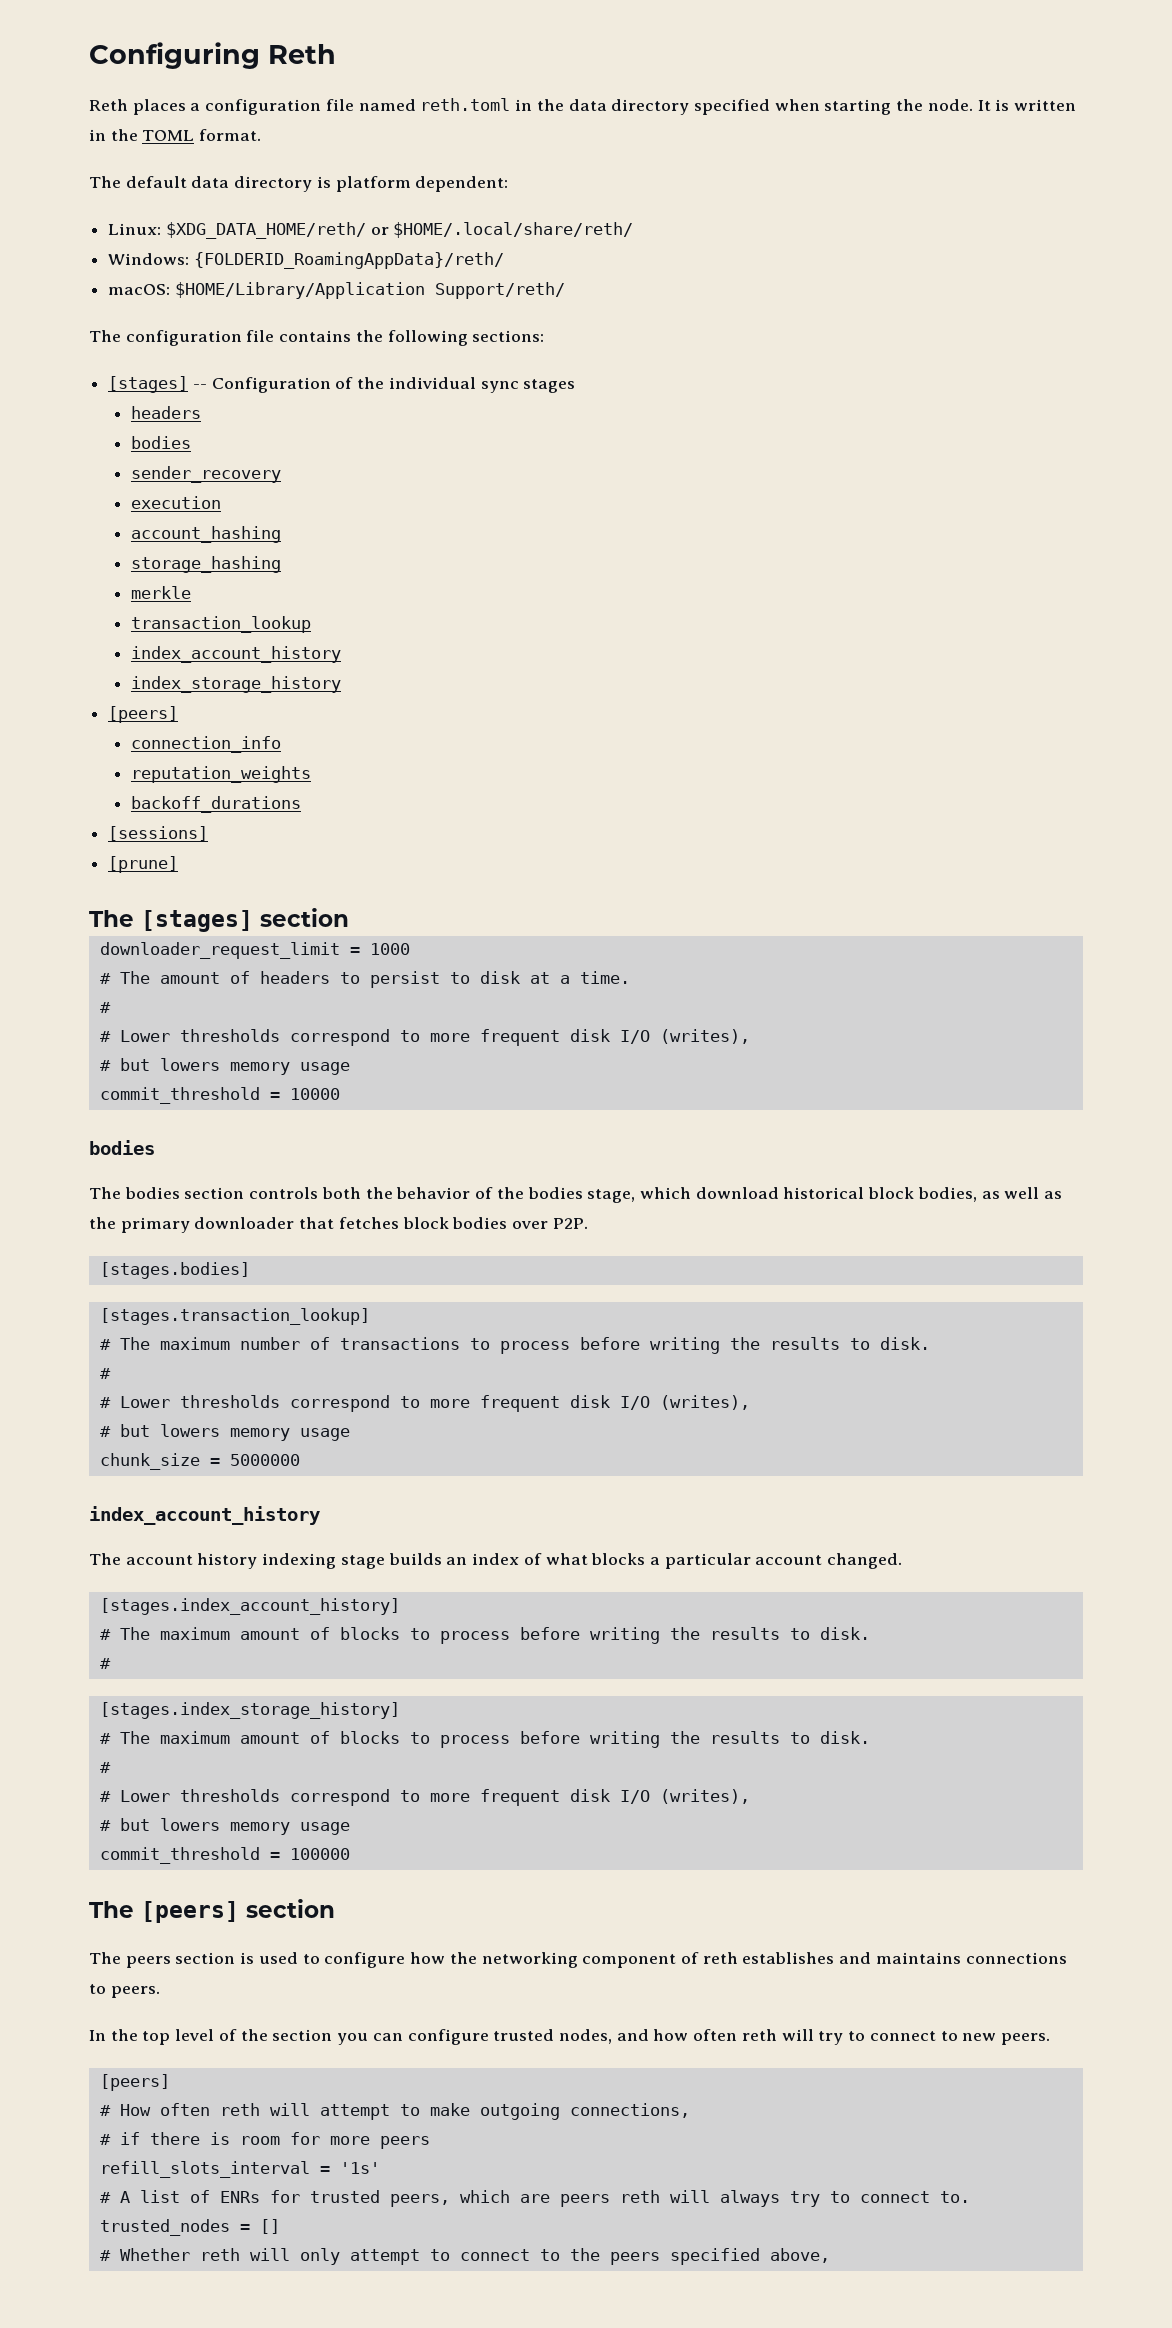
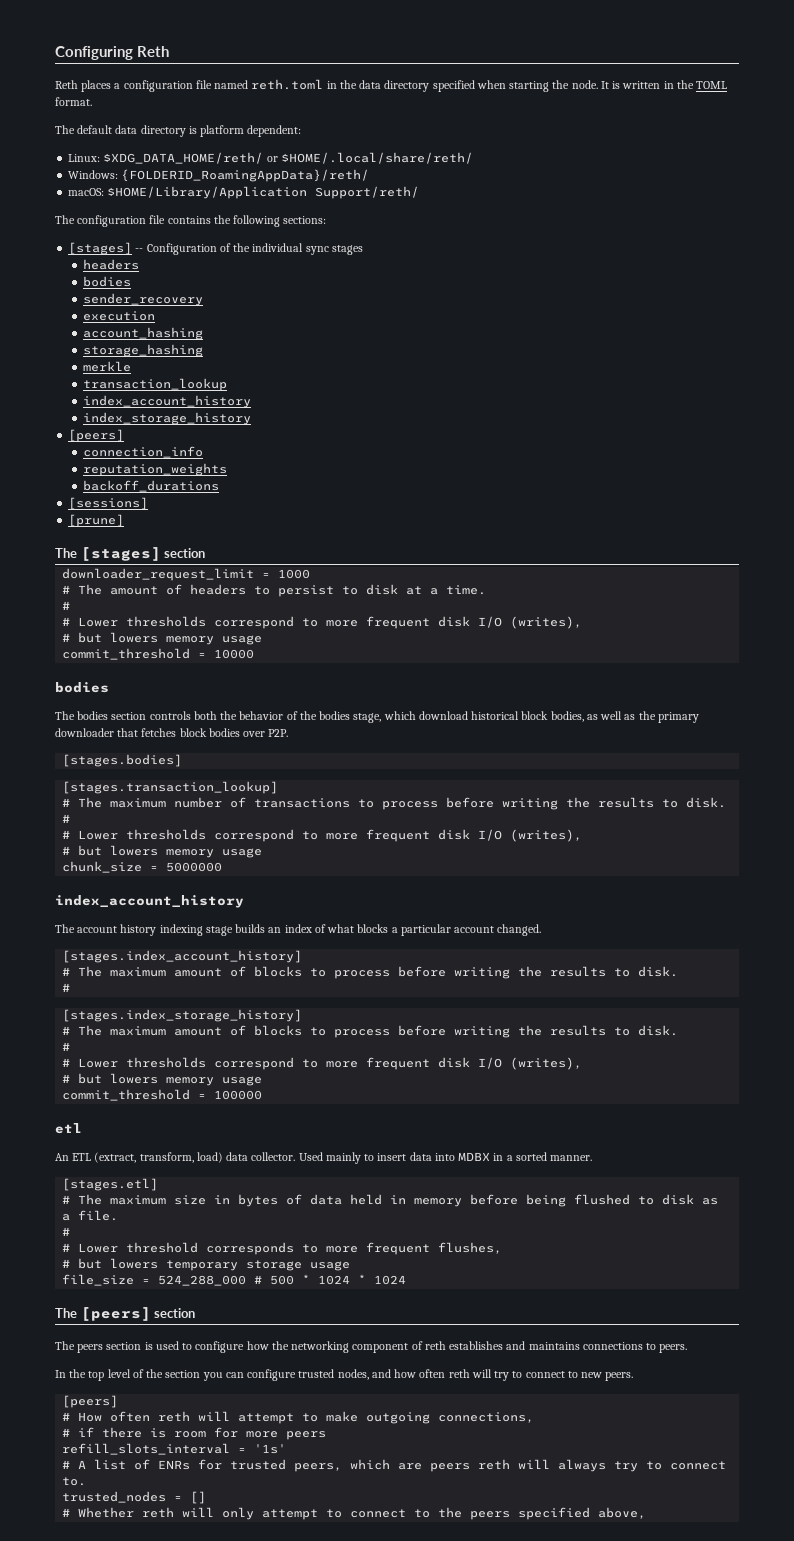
(350, 1854) none -> [55,1123,82,1134] [55,1152,593,1164] [62,1178,159,1191] [62,1194,719,1207] [62,1210,119,1221] [62,1227,71,1236] [62,1242,503,1255] [62,1258,351,1271] [62,1274,407,1286] // etl // An ETL (extract, transform, load) data collector. Used mainly to insert data into MDBX in a sorted manner. // [stages.etl] // # The maximum size in bytes of data held in memory before being flushed to disk as a file. // # // # Lower threshold corresponds to more frequent flushes, // # but lowers temporary storage usage // file_size = 524_288_000 # 500 * 1024 * 1024

